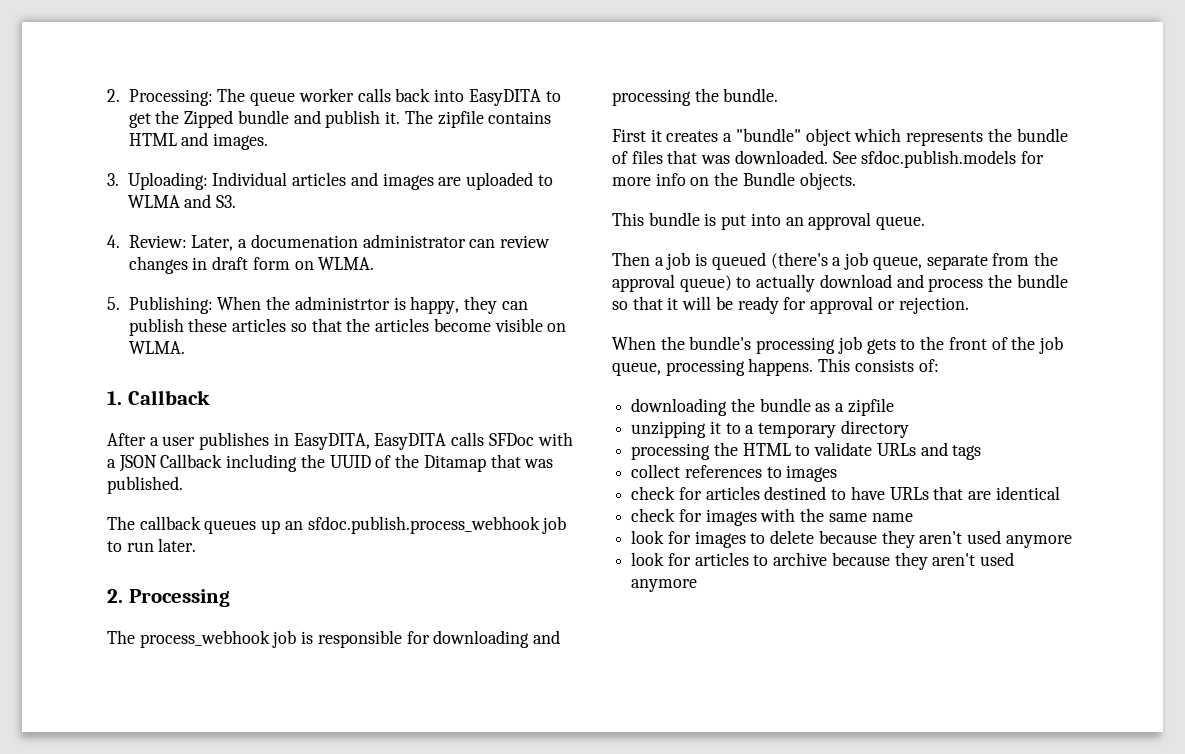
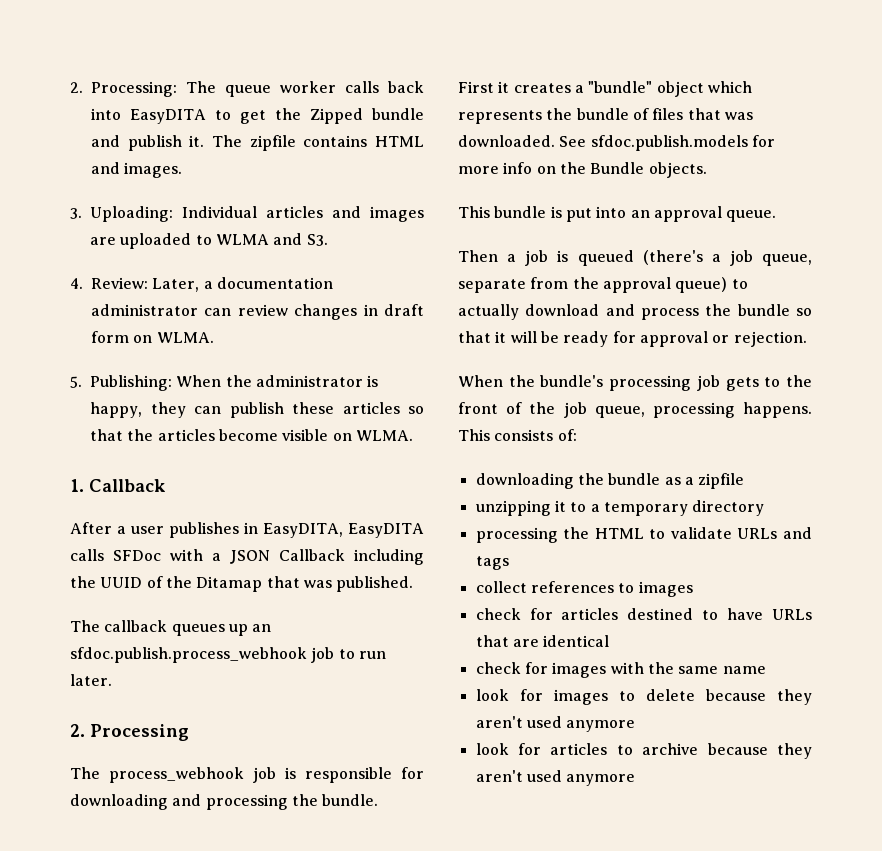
[250,234,358,248] documenation -> [216,277,333,289] documentation
[294,296,390,310] administrtor -> [255,375,363,387] administrator

